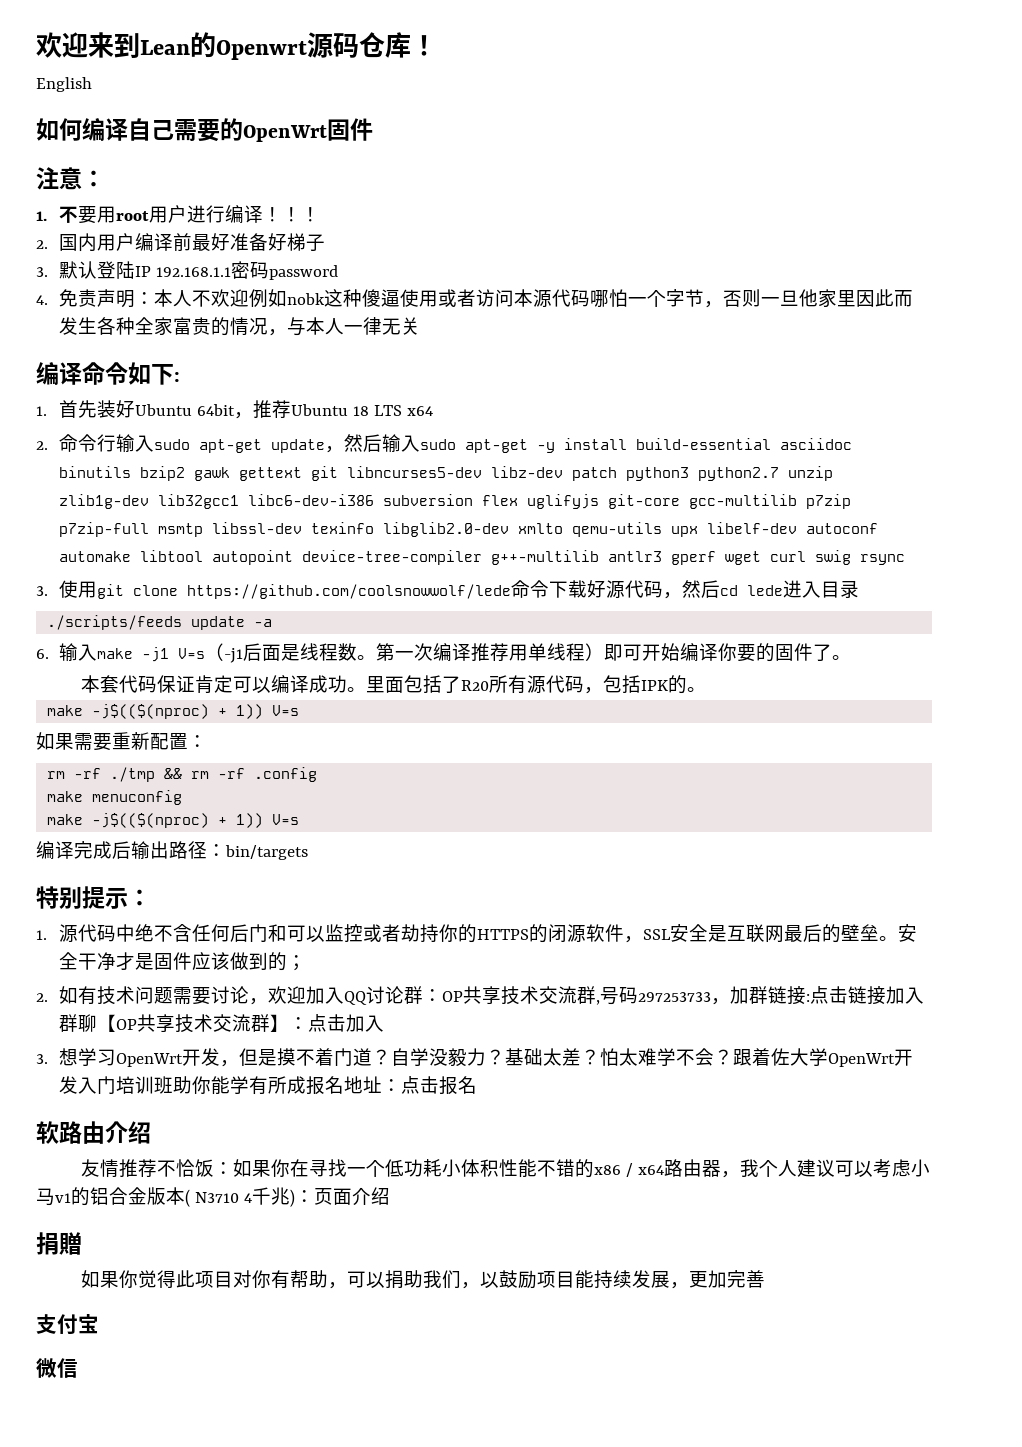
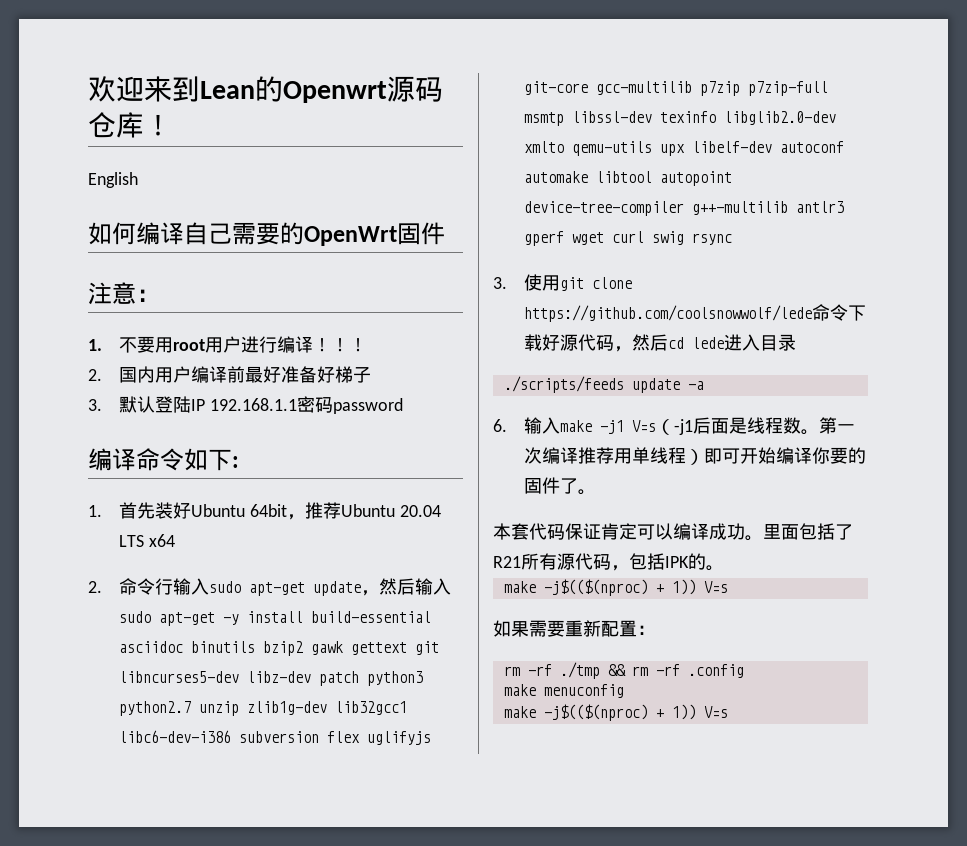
[36,289,914,308] [59,317,421,336] // 4.免责声明：本人不欢迎例如nobk这种傻逼使用或者访问本源代码哪怕一个字节，否则一旦他家里因此而发生各种全家富贵的情况，与本人一律无关 -> (404, 406) none
[353,406,370,416] 18 -> [400,505,442,517] 20.04
[460,680,489,691] R20 -> [493,556,521,568] R21
[36,841,308,860] [36,886,151,909] [36,924,918,943] [59,952,307,971] [36,986,925,1005] [59,1014,385,1033] [36,1048,914,1067] [59,1076,478,1095] [36,1121,151,1144] [80,1159,930,1178] [36,1187,390,1207] [36,1232,82,1255] [80,1270,765,1289] [36,1314,99,1335] [36,1358,78,1378] // 编译完成后输出路径：bin/targets // 特别提示： // 1.源代码中绝不含任何后门和可以监控或者劫持你的HTTPS的闭源软件，SSL安全是互联网最后的壁垒。安全干净才是固件应该做到的； // 2.如有技术问题需要讨论，欢迎加入QQ讨论群：OP共享技术交流群,号码297253733，加群链接:点击链接加入群聊【OP共享技术交流群】：点击加入 // 3.想学习OpenWrt开发，但是摸不着门道？自学没毅力？基础太差？怕太难学不会？跟着佐大学OpenWrt开发入门培训班助你能学有所成报名地址：点击报名 // 软路由介绍 // 友情推荐不恰饭：如果你在寻找一个低功耗小体积性能不错的x86 / x64路由器，我个人建议可以考虑小马v1的铝合金版本( N3710 4千兆)：页面介绍 // 捐贈 // 如果你觉得此项目对你有帮助，可以捐助我们，以鼓励项目能持续发展，更加完善 // 支付宝 // 微信 -> (728, 712) none

